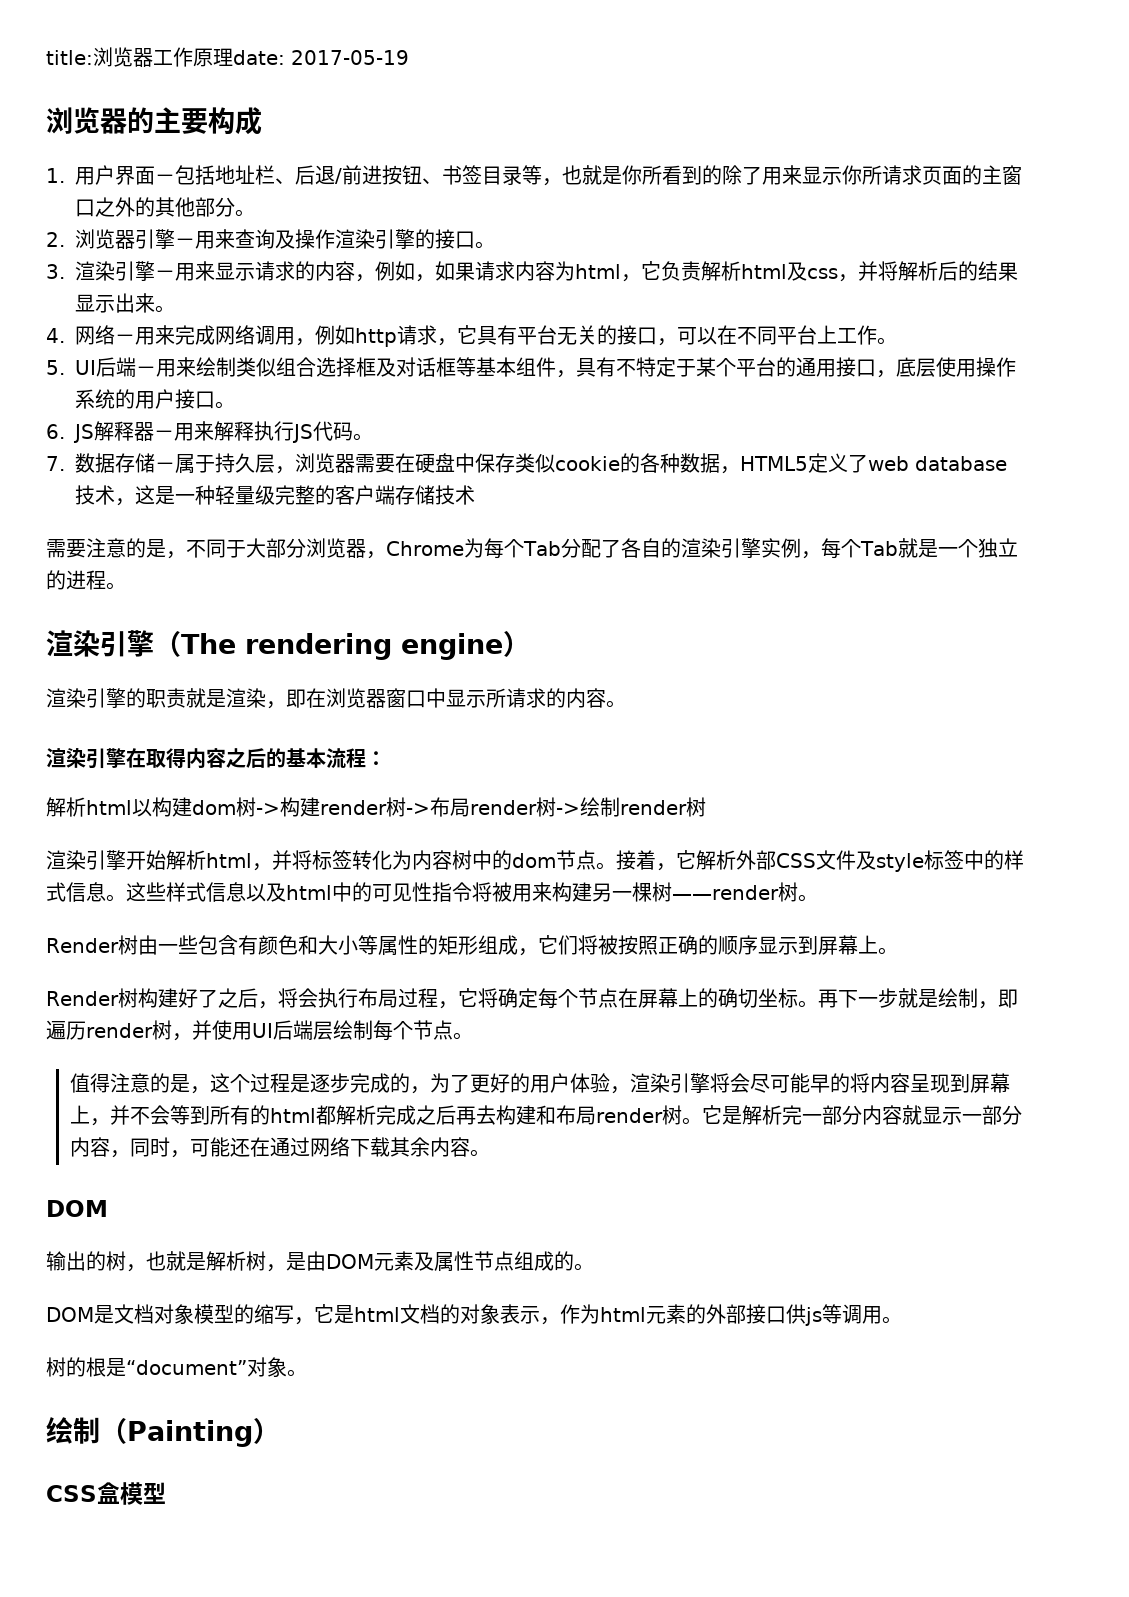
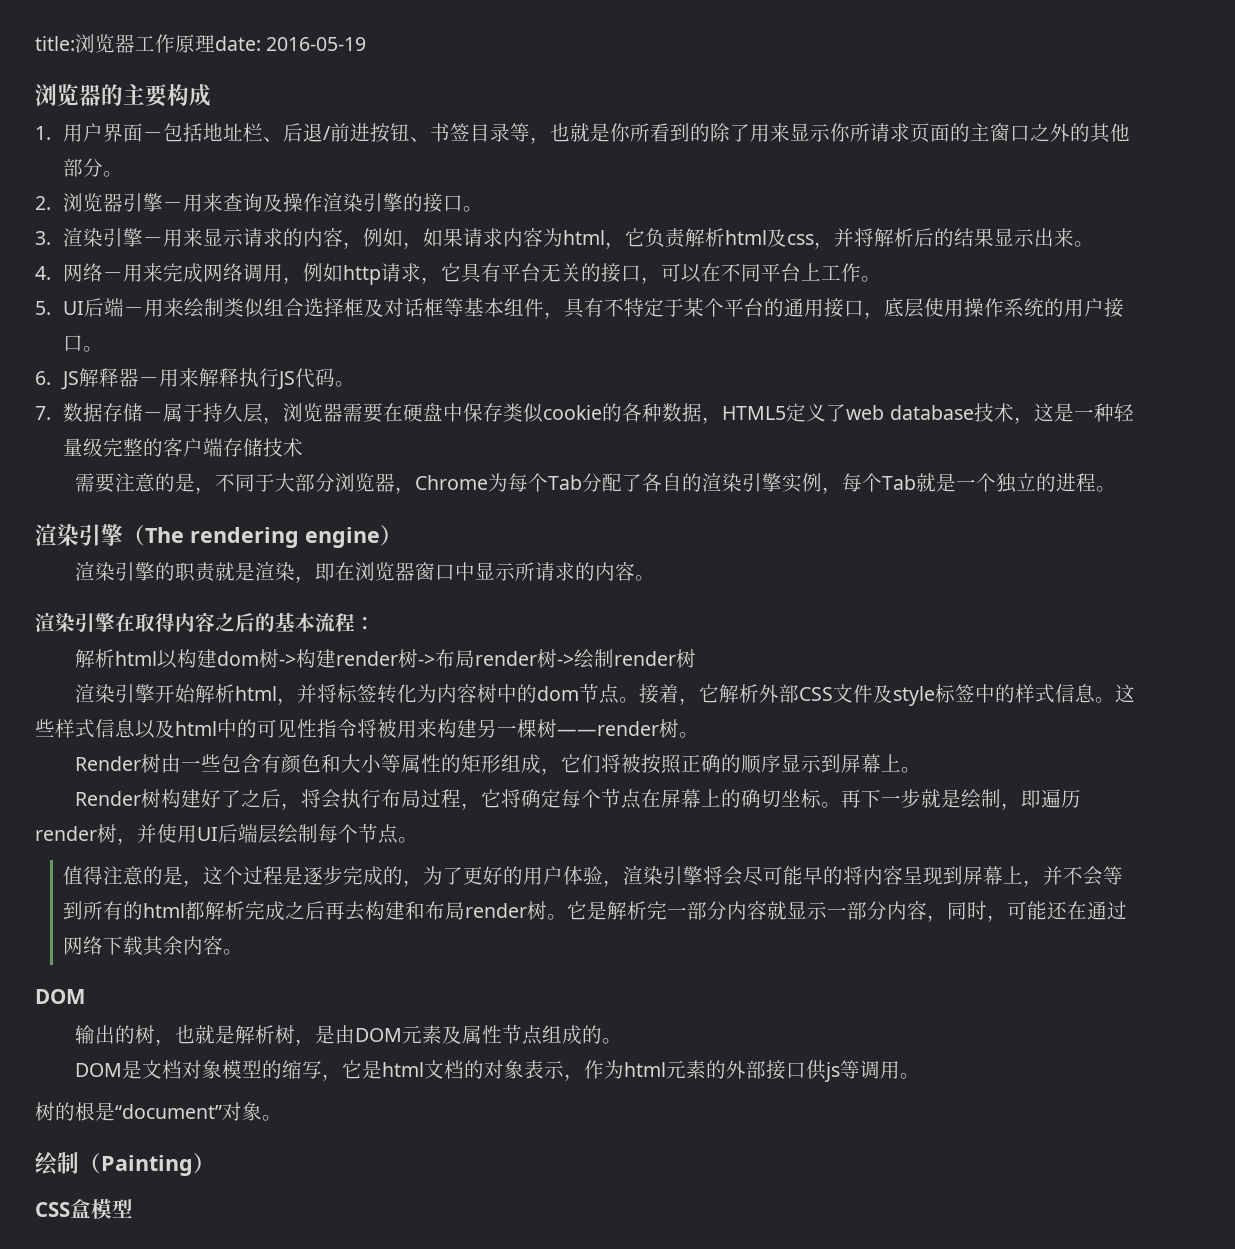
[291,50,409,65] 2017-05-19 -> [266,37,367,51] 2016-05-19

